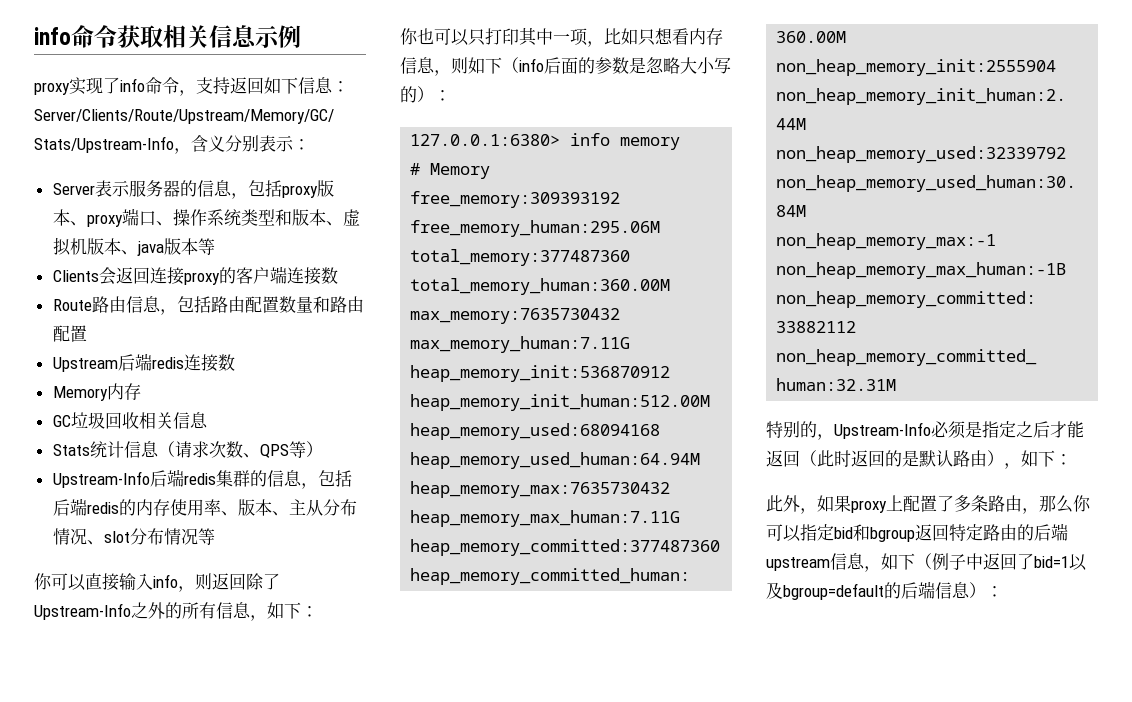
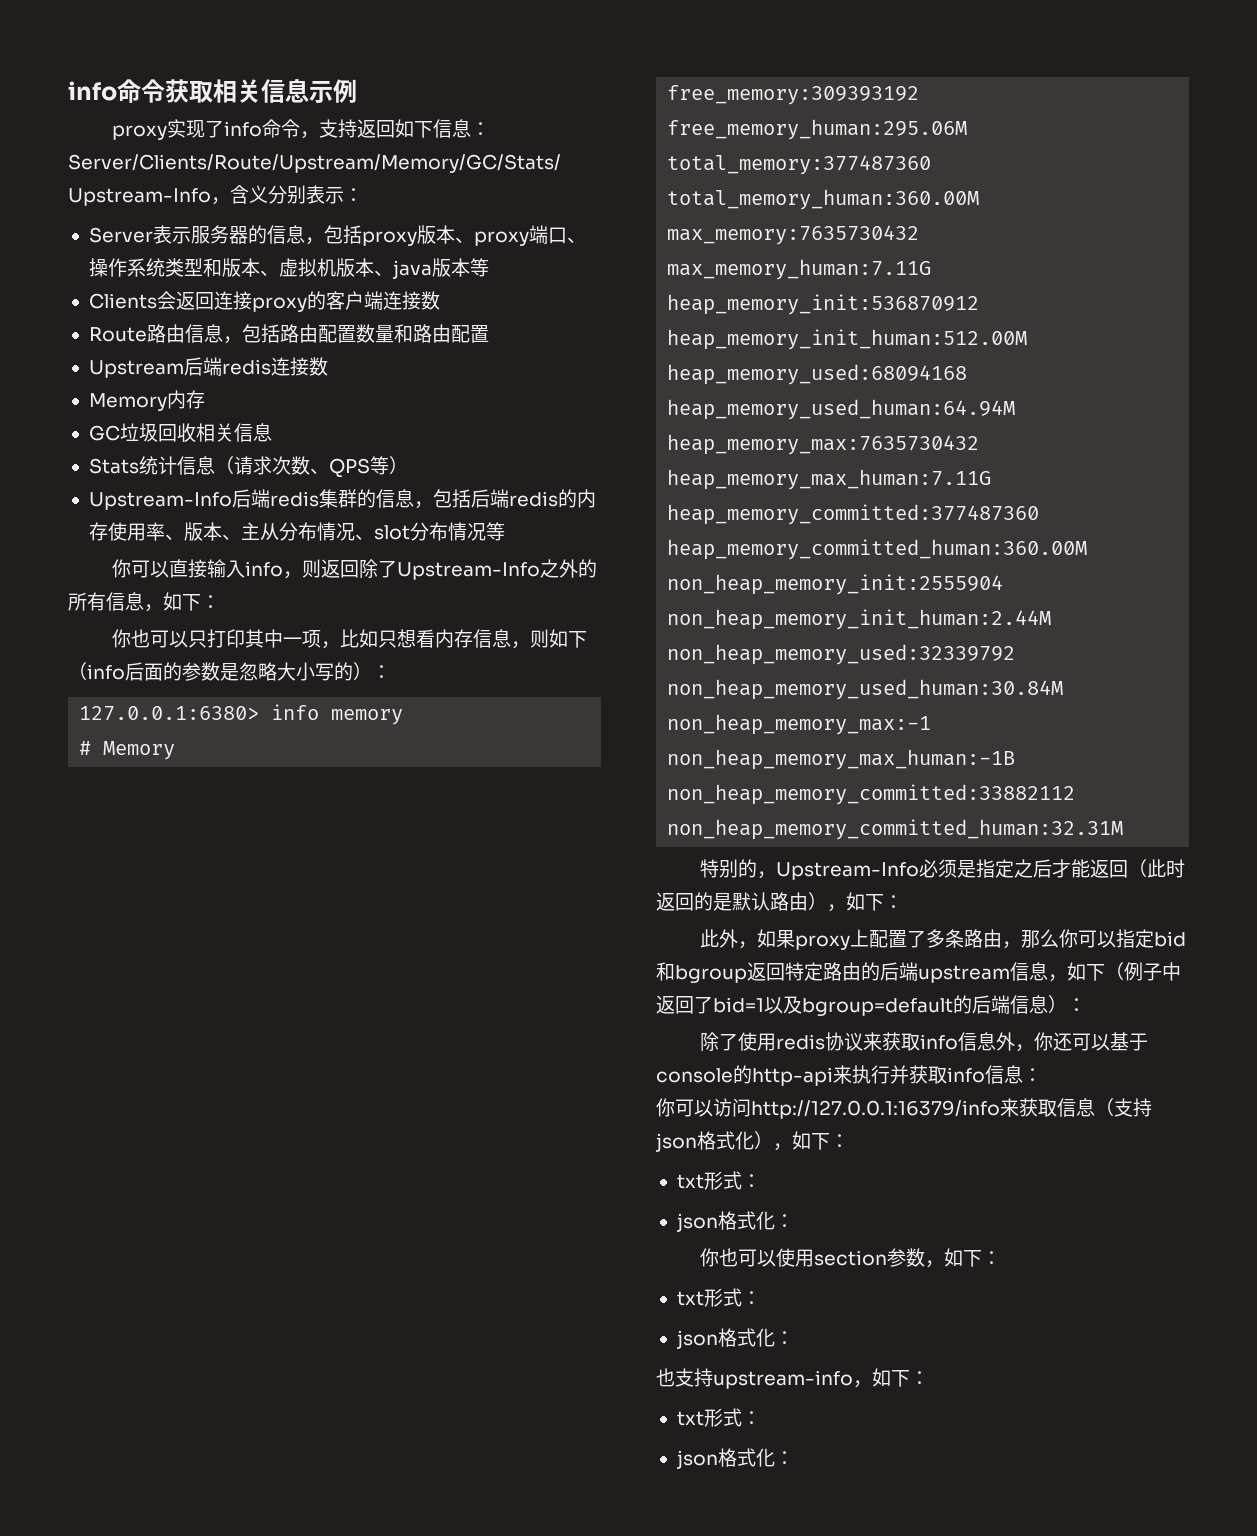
(1003, 591) none -> [700,1032,1149,1052] [656,1065,1042,1086] [656,1098,1152,1119] [655,1131,849,1152] [676,1171,761,1190] [675,1211,794,1232] [700,1248,1002,1268] [676,1288,761,1307] [675,1328,794,1349] [656,1368,929,1389] [676,1408,761,1427] [675,1448,794,1469] // 除了使用redis协议来获取info信息外，你还可以基于console的http-api来执行并获取info信息： // 你可以访问http://127.0.0.1:16379/info来获取信息（支持json格式化），如下： // txt形式： // json格式化： // 你也可以使用section参数，如下： // txt形式： // json格式化： // 也支持upstream-info，如下： // txt形式： // json格式化：

